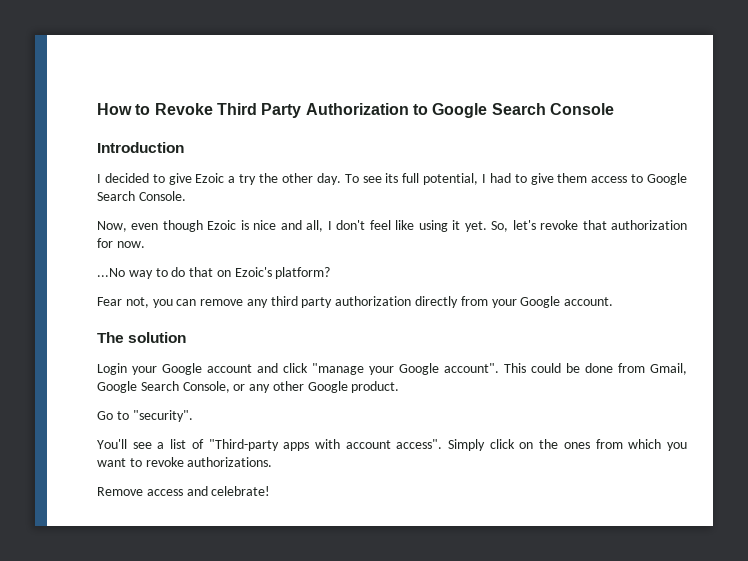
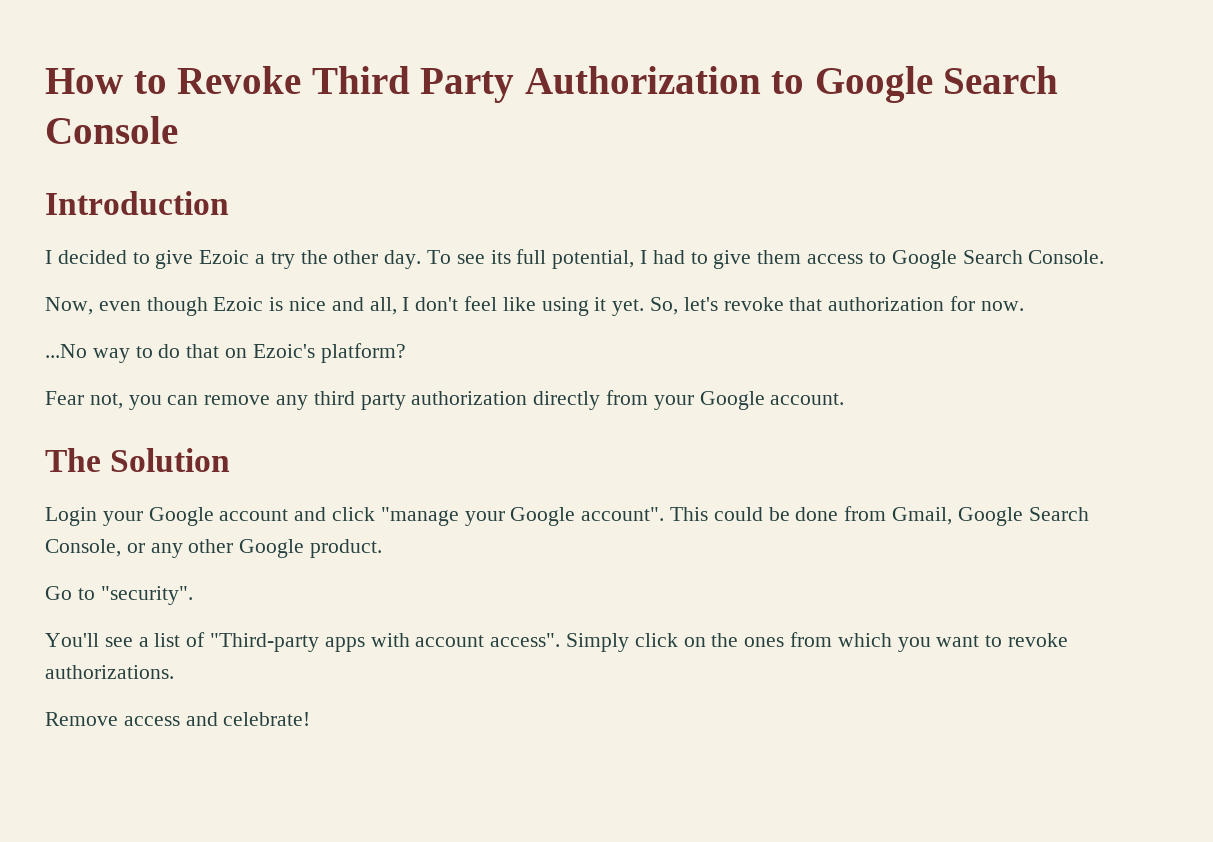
[128,332,187,343] solution -> [110,448,231,472] Solution

